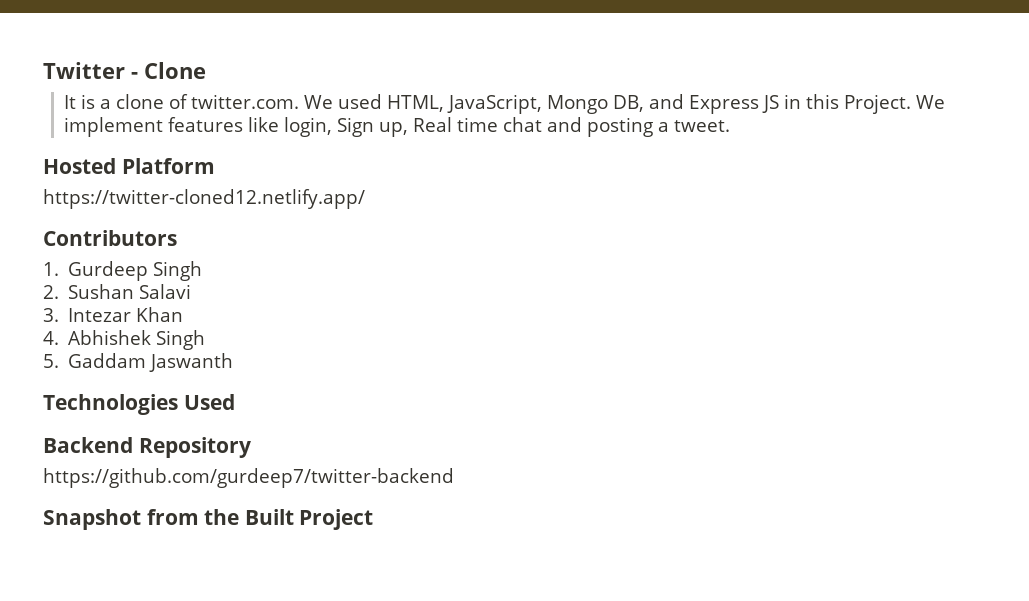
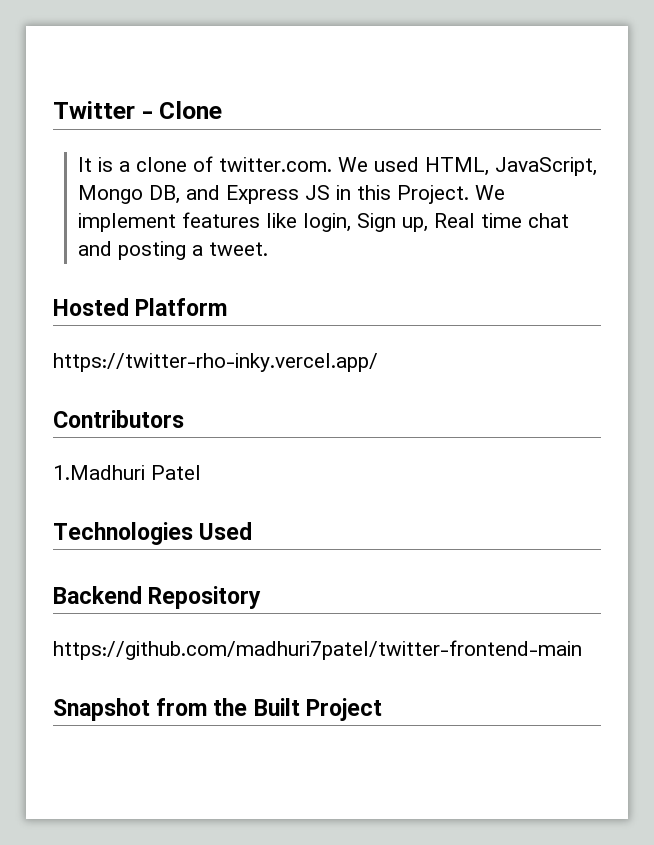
[43,189,365,209] https://twitter-cloned12.netlify.app/ -> [53,353,378,372] https://twitter-rho-inky.vercel.app/
[43,261,203,281] [43,284,192,299] [43,307,184,322] [43,330,206,350] [43,353,234,372] 1. Gurdeep Singh // 2. Sushan Salavi // 3. Intezar Khan // 4. Abhishek Singh // 5. Gaddam Jaswanth -> [53,465,201,480] 1.Madhuri Patel
[43,468,454,488] https://github.com/gurdeep7/twitter-backend -> [53,640,582,660] https://github.com/madhuri7patel/twitter-frontend-main

